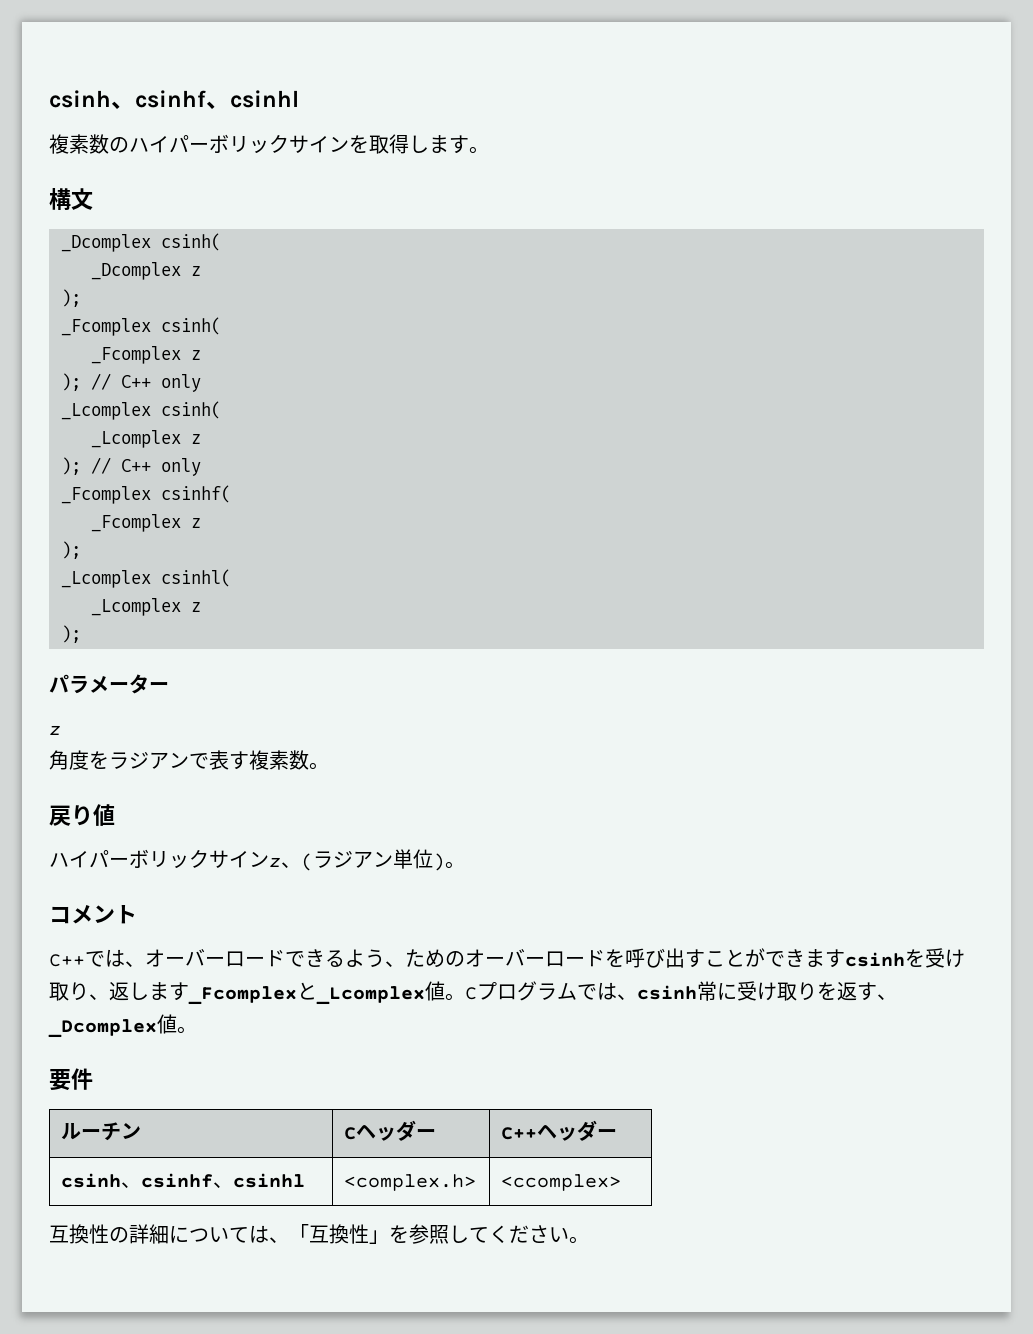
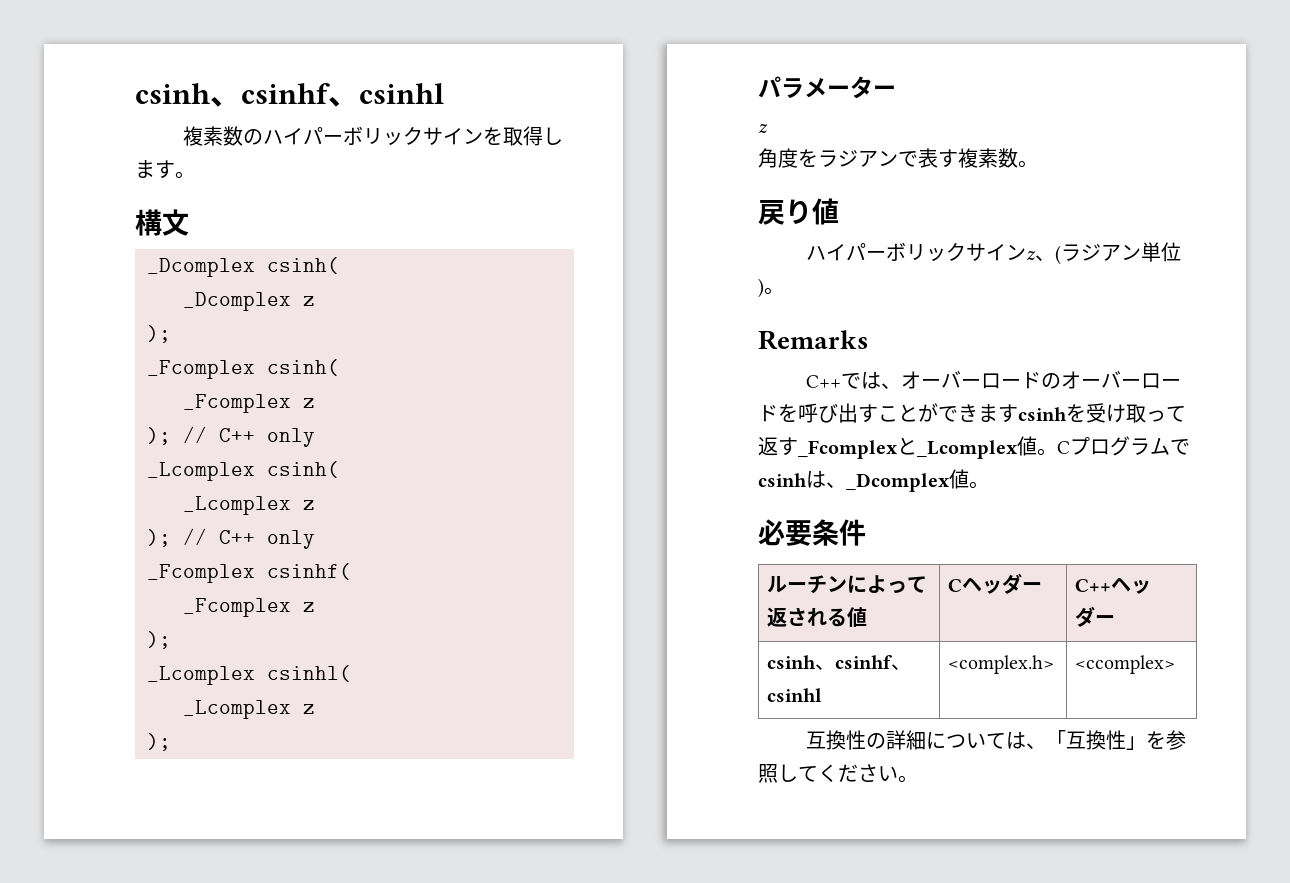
[49,905,137,924] コメント -> [758,330,869,350] Remarks
[285,949,445,968] できるよう、ため -> (1042, 380) none
[69,982,169,1001] り、返しま -> [1146,406,1186,422] [758,437,778,456] って返
[597,981,877,1001] は、csinh常に受け取りを返す -> [758,470,826,488] csinhは
[49,1069,71,1091] 要 -> [758,519,839,546] 必要条
(142, 1131) none -> [847,575,928,593] [767,607,868,627] によって返される値

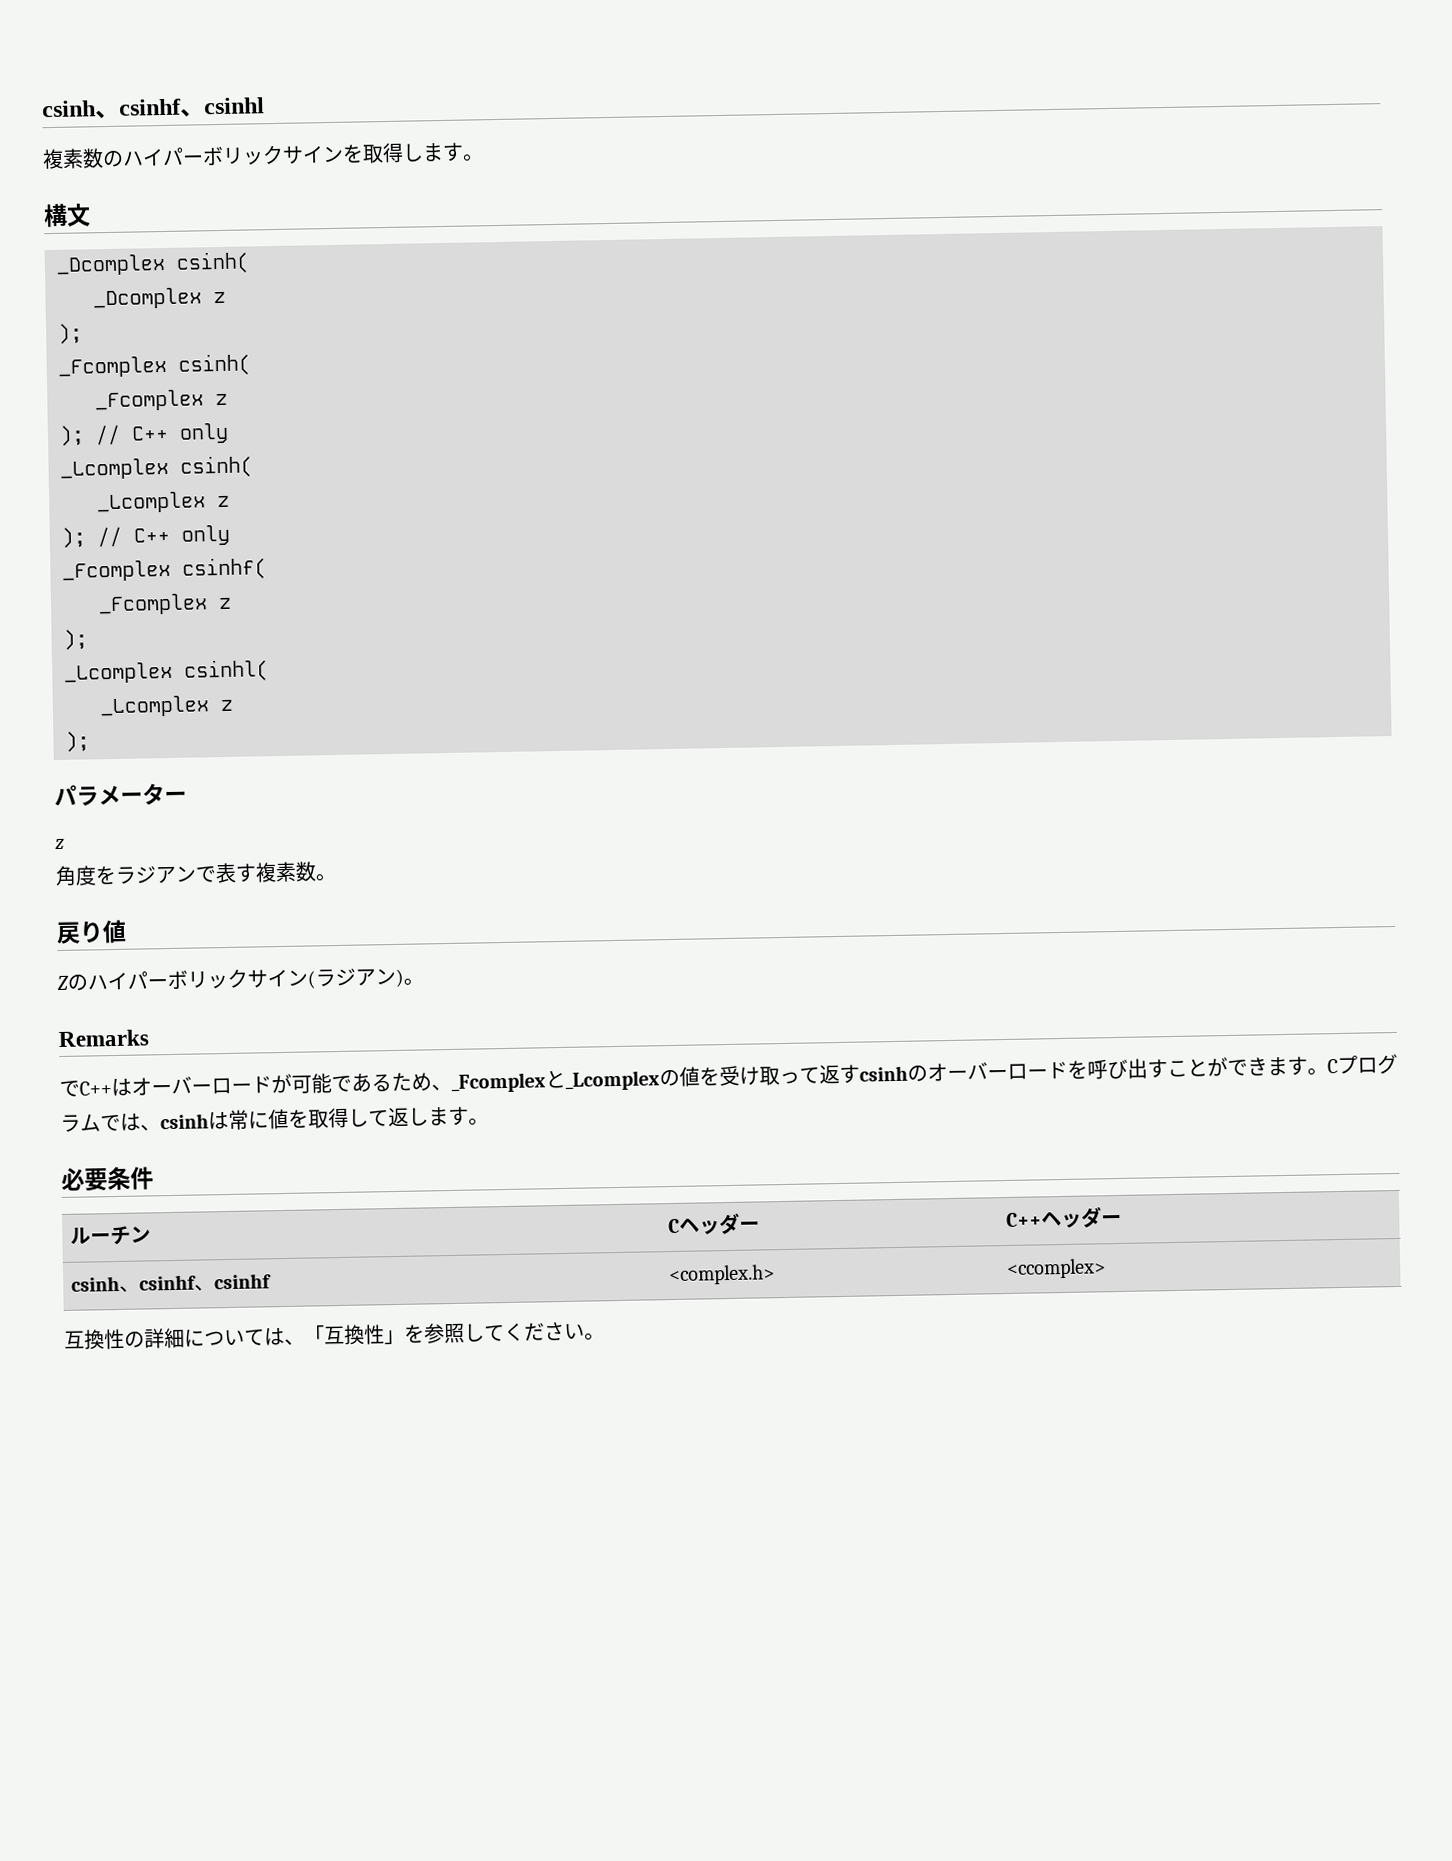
[806,242,1056,262] ハイパーボリックサインz、 -> [57,968,308,991] Zのハイパーボリックサイン
[1141,242,1182,262] 単位 -> (396, 976) none
[806,371,1042,389] C++では、オーバーロード -> [59,1064,908,1098] でC++はオーバーロードが可能であるため、_Fcomplexと_Lcomplexの値を受け取って返すcsinh
[1018,403,1186,423] [758,436,1037,459] csinhを受け取って返す_Fcomplexと_Lcomplex値 -> (1308, 1066) none
[758,469,969,492] csinhは、_Dcomplex値 -> [120,1106,469,1131] は、csinhは常に値を取得して返します
[847,575,928,593] [767,607,868,627] によって返される値 -> (152, 1234) none
[767,688,823,702] csinhl -> [214,1273,273,1290] csinhf

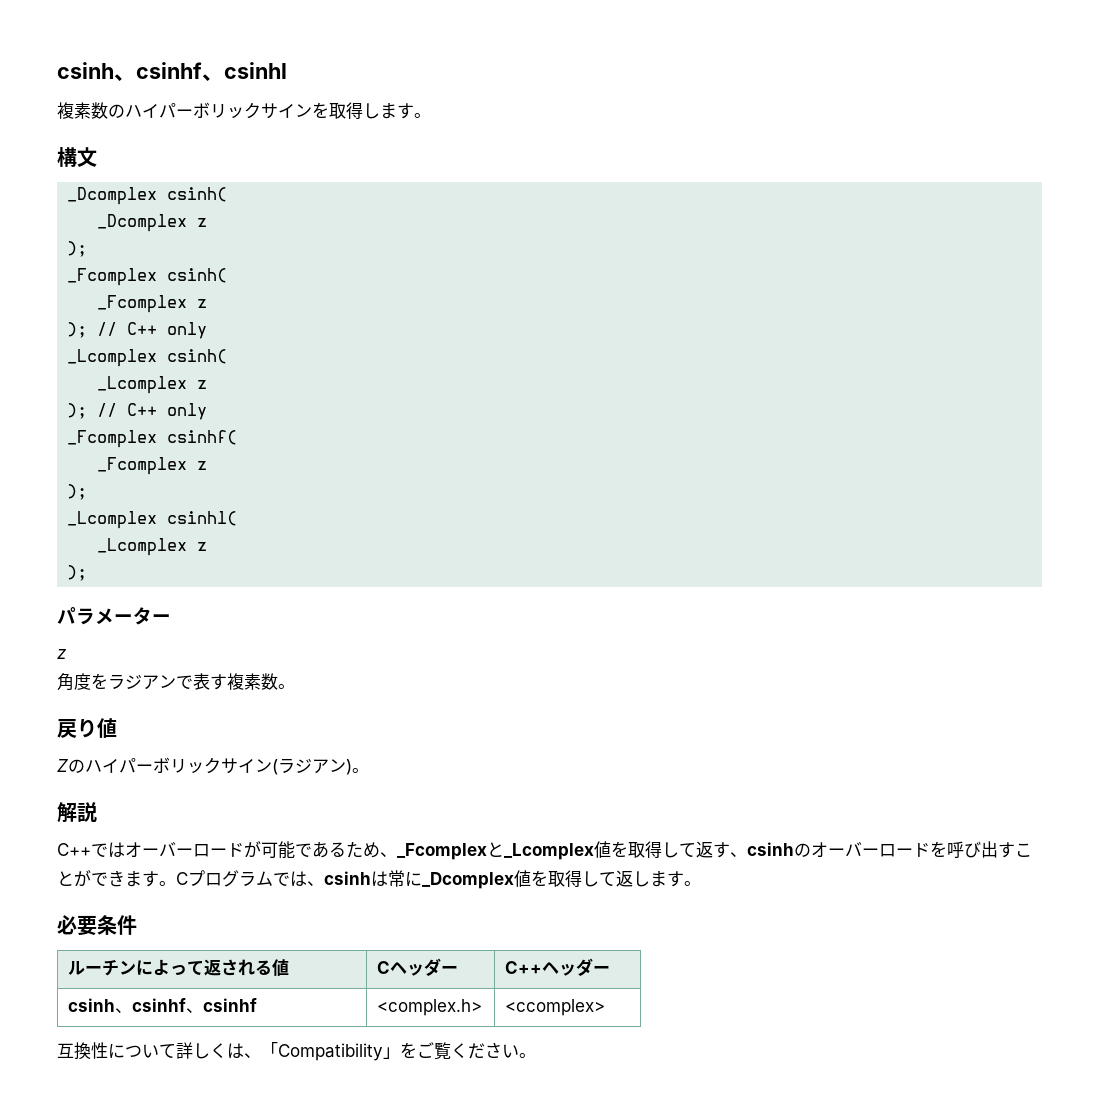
[58,1029,149,1048] [59,1080,112,1098] Remarks // でC++ -> [57,802,97,823] [57,843,108,857] 解説 // C++で
[659,1064,860,1087] の値を受け取って返す -> [594,841,747,858] 値を取得して返す、
(269, 1120) none -> [422,872,514,889] _Dcomplex
(152, 1234) none -> [136,959,290,976] によって返される値
[124,1327,185,1349] の詳細 -> (108, 1050) none
[264,1323,505,1346] は、「互換性」を参照して -> [176,1042,451,1061] 詳しくは、「Compatibility」をご覧

